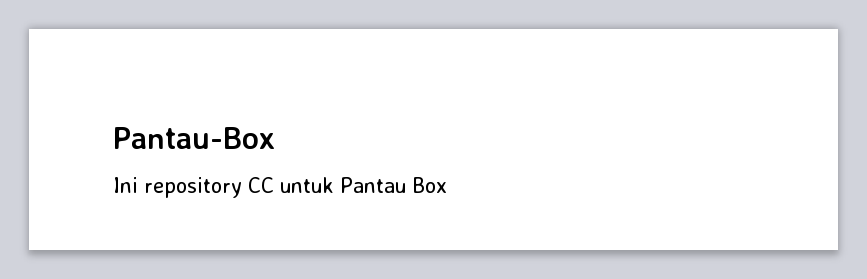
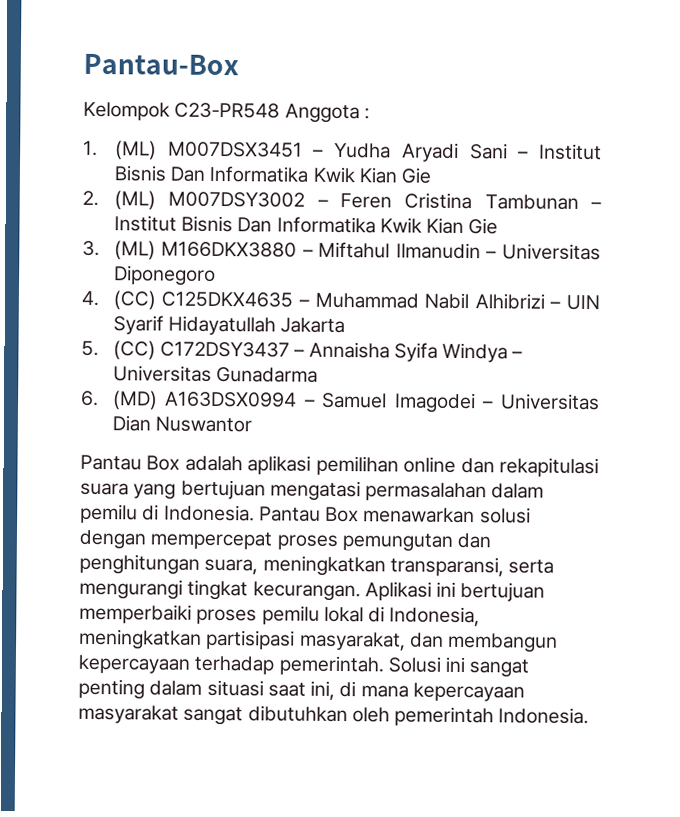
[113,177,447,198] Ini repository CC untuk Pantau Box -> [83,101,370,124] [83,140,602,162] [113,165,432,184] [82,190,602,210] [113,215,499,235] [82,240,601,261] [113,265,216,286] [81,290,600,311] [112,315,346,336] [81,340,524,363] [112,365,319,383] [81,390,600,414] [111,415,253,433] [80,454,599,478] [80,479,545,502] [80,503,531,524] [79,529,492,552] [79,553,555,577] [79,578,546,602] [79,603,481,627] [79,628,559,653] [78,654,530,678] [78,678,525,702] [78,704,590,727] Kelompok C23-PR548 Anggota : // 1. (ML) M007DSX3451 – Yudha Aryadi Sani – Institut Bisnis Dan Informatika Kwik Kian Gie // 2. (ML) M007DSY3002 – Feren Cristina Tambunan – Institut Bisnis Dan Informatika Kwik Kian Gie // 3. (ML) M166DKX3880 – Miftahul Ilmanudin – Universitas Diponegoro // 4. (CC) C125DKX4635 – Muhammad Nabil Alhibrizi – UIN Syarif Hidayatullah Jakarta // 5. (CC) C172DSY3437 – Annaisha Syifa Windya – Universitas Gunadarma // 6. (MD) A163DSX0994 – Samuel Imagodei – Universitas Dian Nuswantor // Pantau Box adalah aplikasi pemilihan online dan rekapitulasi suara yang bertujuan mengatasi permasalahan dalam pemilu di Indonesia. Pantau Box menawarkan solusi dengan mempercepat proses pemungutan dan penghitungan suara, meningkatkan transparansi, serta mengurangi tingkat kecurangan. Aplikasi ini bertujuan memperbaiki proses pemilu lokal di Indonesia, meningkatkan partisipasi masyarakat, dan membangun kepercayaan terhadap pemerintah. Solusi ini sangat penting dalam situasi saat ini, di mana kepercayaan masyarakat sangat dibutuhkan oleh pemerintah Indonesia.

